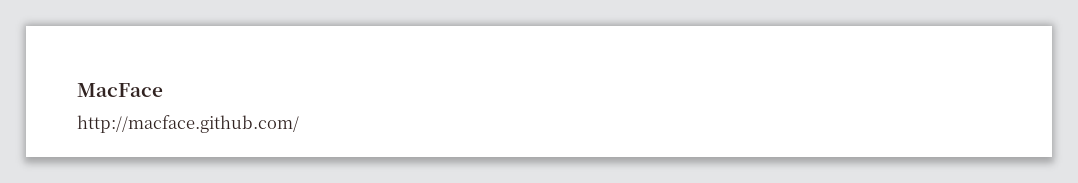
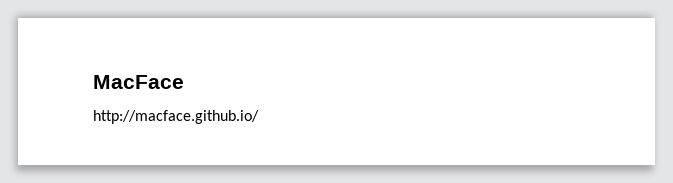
[77,115,299,133] http://macface.github.com/ -> [93,110,259,124] http://macface.github.io/

